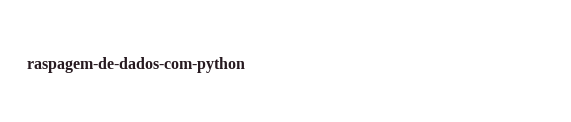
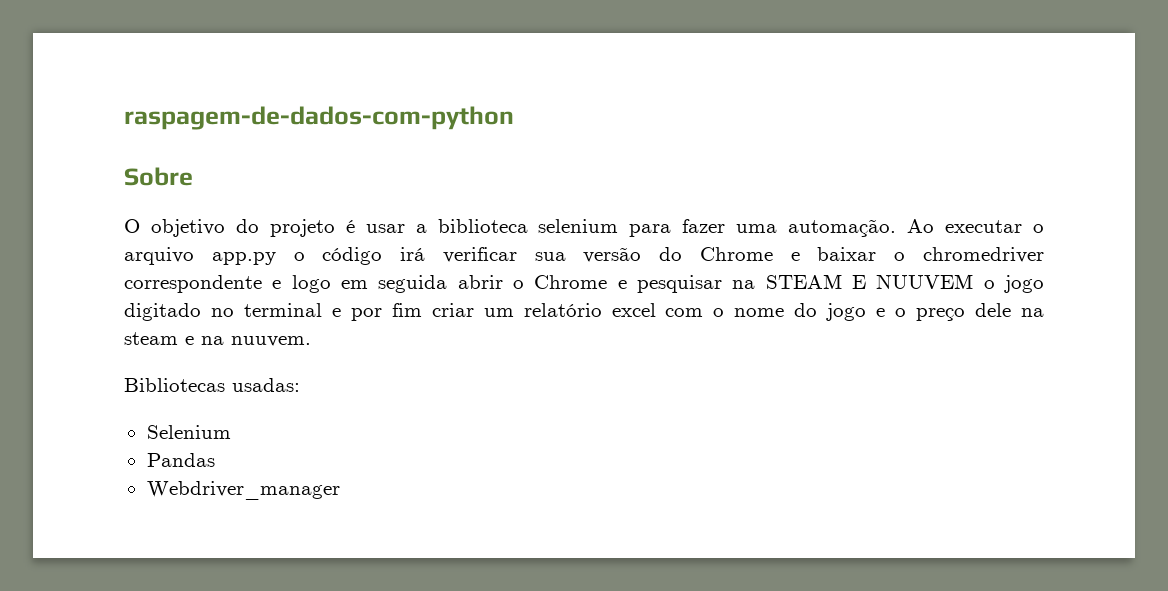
(245, 65) none -> [124,167,193,186] [124,219,1044,237] [124,247,1044,265] [124,274,1045,293] [124,303,1044,321] [124,332,311,347] [124,378,300,392] [146,425,231,439] [146,453,215,467] [146,481,340,500] // Sobre // O objetivo do projeto é usar a biblioteca selenium para fazer uma automação. Ao executar o arquivo app.py o código irá verificar sua versão do Chrome e baixar o chromedriver correspondente e logo em seguida abrir o Chrome e pesquisar na STEAM E NUUVEM o jogo digitado no terminal e por fim criar um relatório excel com o nome do jogo e o preço dele na steam e na nuuvem. // Bibliotecas usadas: // Selenium // Pandas // Webdriver_manager

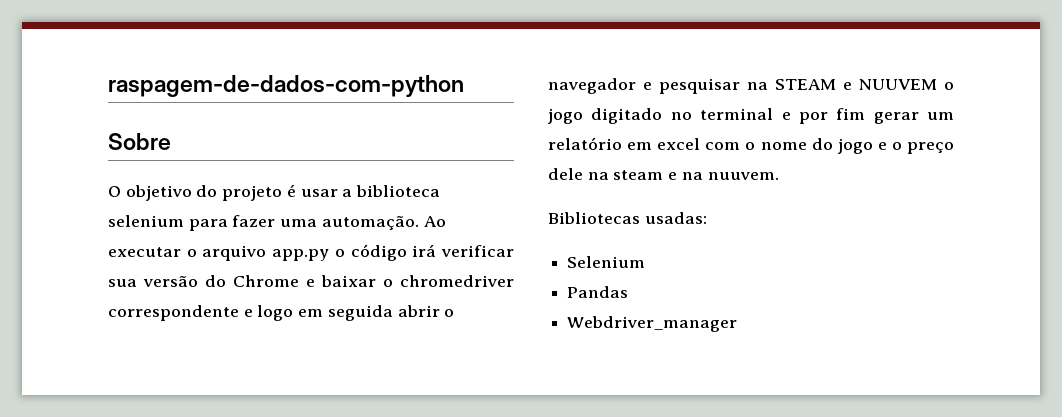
[534,275,608,289] Chrome -> [548,78,636,94] navegador
[852,275,867,289] E -> [843,82,852,90] e
[431,303,474,317] criar -> [873,112,919,124] gerar
(602, 310) none -> [627,142,653,150] em

